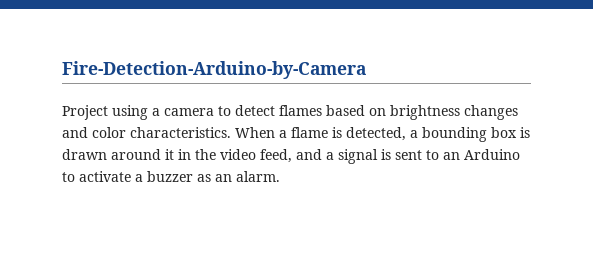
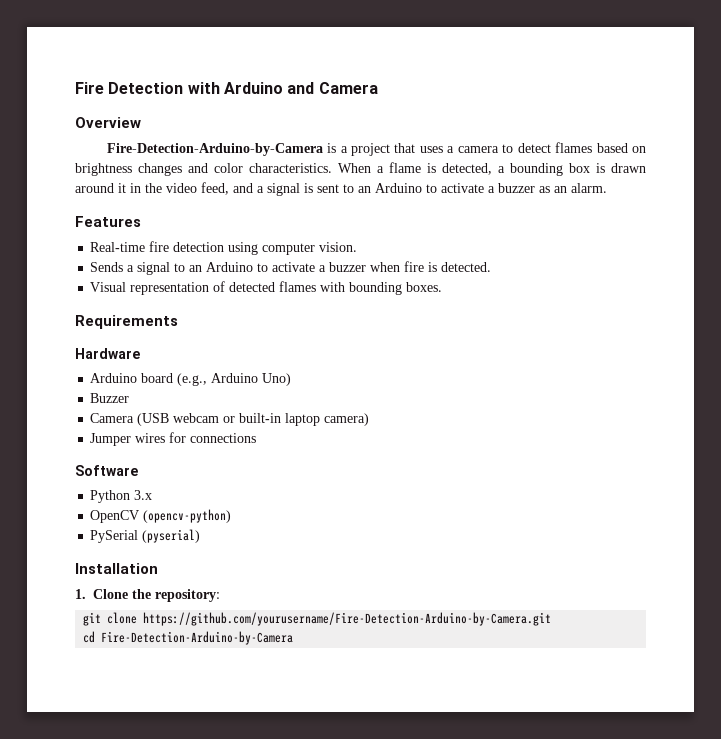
[62,61,366,79] [62,105,148,120] Fire-Detection-Arduino-by-Camera // Project using -> [75,82,378,94] [75,117,141,128] [106,143,443,156] Fire Detection with Arduino and Camera // Overview // Fire-Detection-Arduino-by-Camera is a project that uses
(280, 176) none -> [75,216,141,227] [90,241,358,255] [90,261,492,275] [90,281,443,295] [75,315,178,329] [75,348,140,359] [90,373,292,386] [90,393,130,403] [90,413,370,426] [90,432,257,446] [75,465,138,476] [90,490,153,503] [90,509,232,523] [90,529,201,543] [75,563,158,574] [75,589,220,602] [83,612,552,626] [83,631,294,645] // Features // Real-time fire detection using computer vision. // Sends a signal to an Arduino to activate a buzzer when fire is detected. // Visual representation of detected flames with bounding boxes. // Requirements // Hardware // Arduino board (e.g., Arduino Uno) // Buzzer // Camera (USB webcam or built-in laptop camera) // Jumper wires for connections // Software // Python 3.x // OpenCV (opencv-python) // PySerial (pyserial) // Installation // 1. Clone the repository: // git clone https://github.com/yourusername/Fire-Detection-Arduino-by-Camera.git // cd Fire-Detection-Arduino-by-Camera

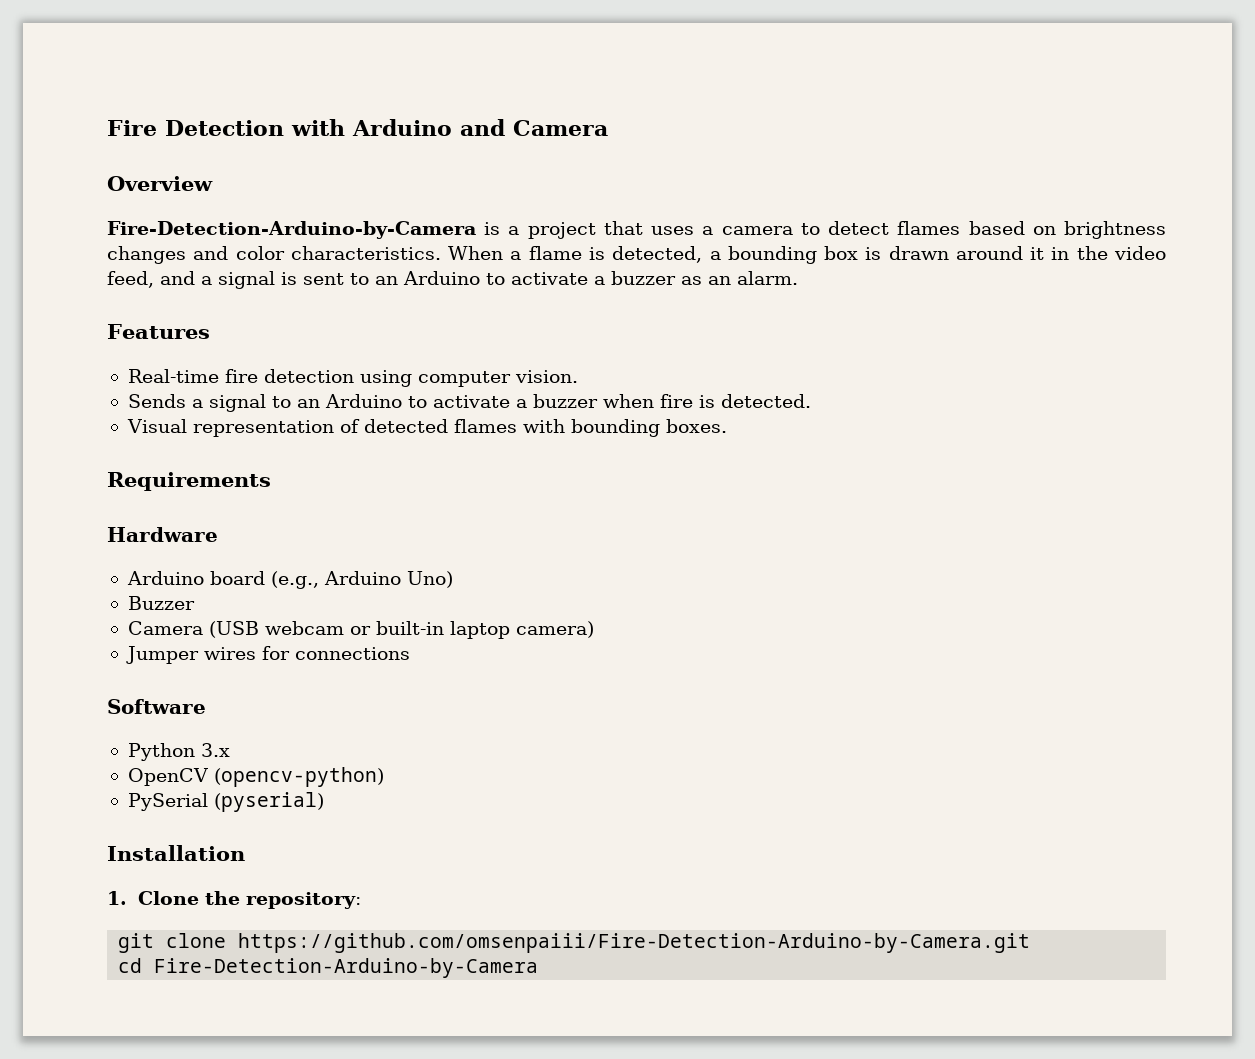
[143,612,552,626] https://github.com/yourusername/Fire-Detection-Arduino-by-Camera.git -> [238,933,1031,953] https://github.com/omsenpaiii/Fire-Detection-Arduino-by-Camera.git

